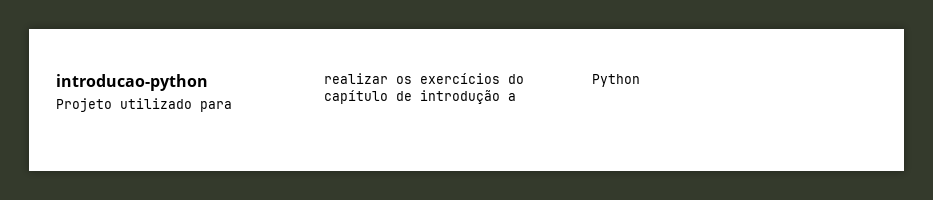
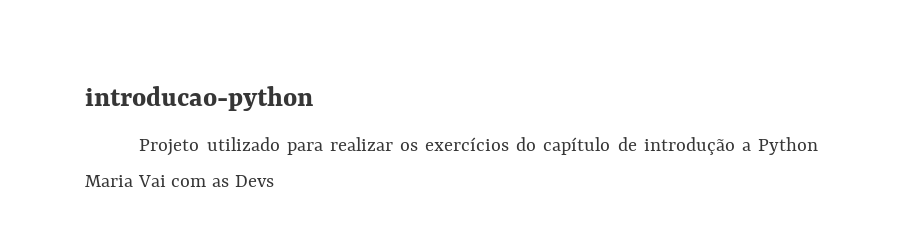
(640, 80) none -> [85,175,274,187] Maria Vai com as Devs

